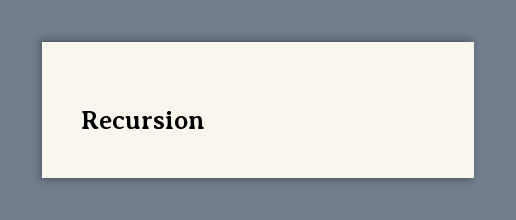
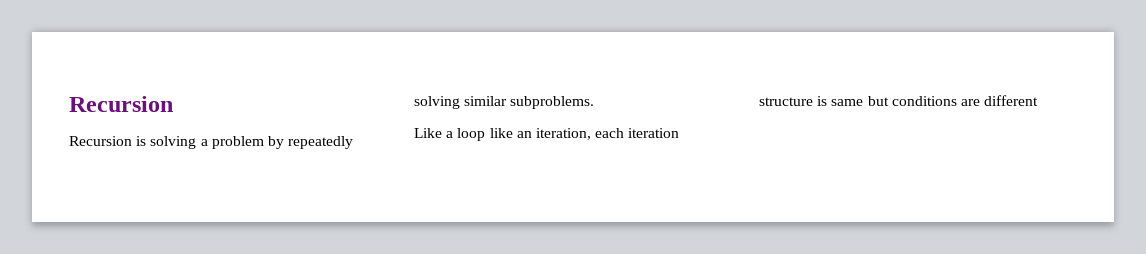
[81,111,205,129] Recursion -> [69,96,173,112] [69,136,354,149] [414,96,595,109] [414,128,680,141] [759,95,1039,106] Recursion // Recursion is solving a problem by repeatedly solving similar subproblems. // Like a loop like an iteration, each iteration structure is same but conditions are different

